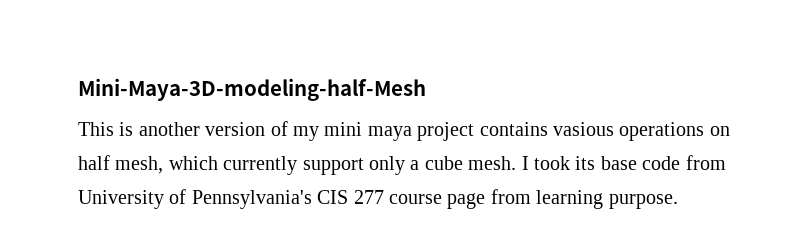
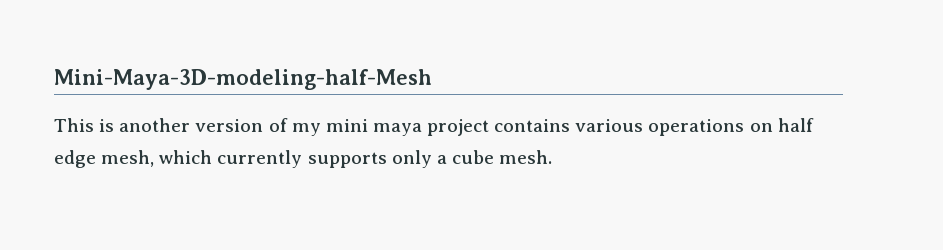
[552,122,614,136] vasious -> [575,119,644,132] various
(110, 162) none -> [54,150,96,168] edge
[302,158,364,175] support -> [307,152,387,168] supports
[521,155,726,170] [78,189,678,209] I took its base code from University of Pennsylvania's CIS 277 course page from learning purpose. -> (553, 157) none

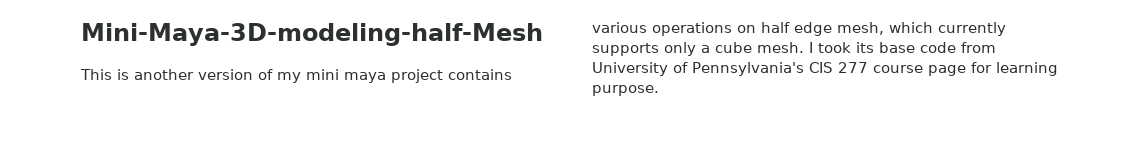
(553, 157) none -> [809,42,996,53] [592,62,1058,76] [592,85,659,96] I took its base code from University of Pennsylvania's CIS 277 course page for learning purpose.

